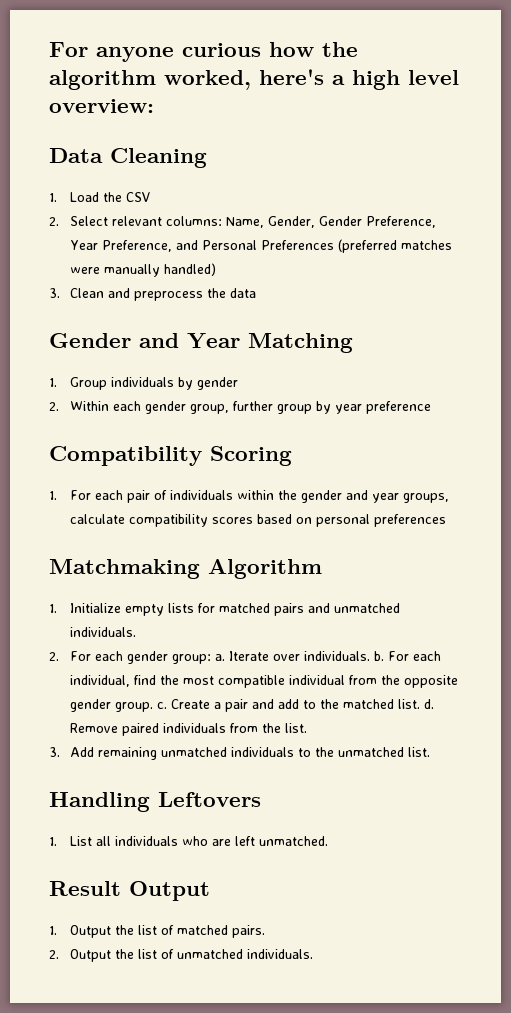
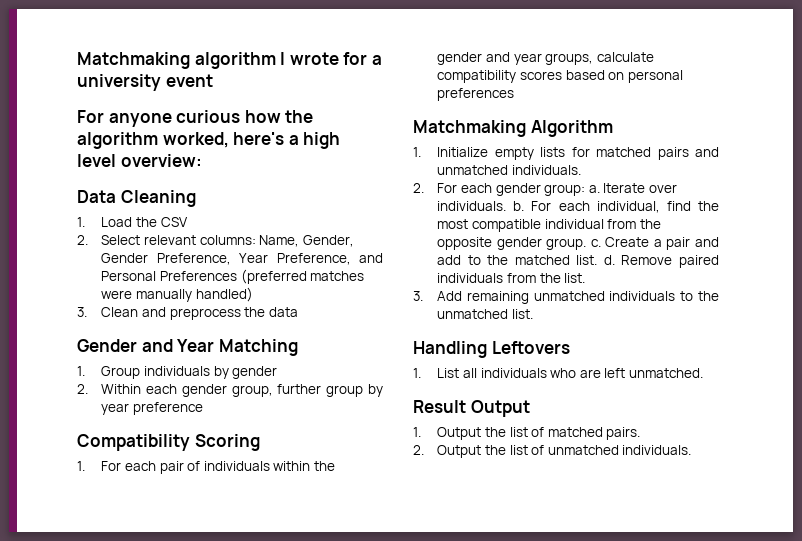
(49, 49) none -> [77,52,382,69] [77,74,213,91] Matchmaking algorithm I wrote for a university event //

